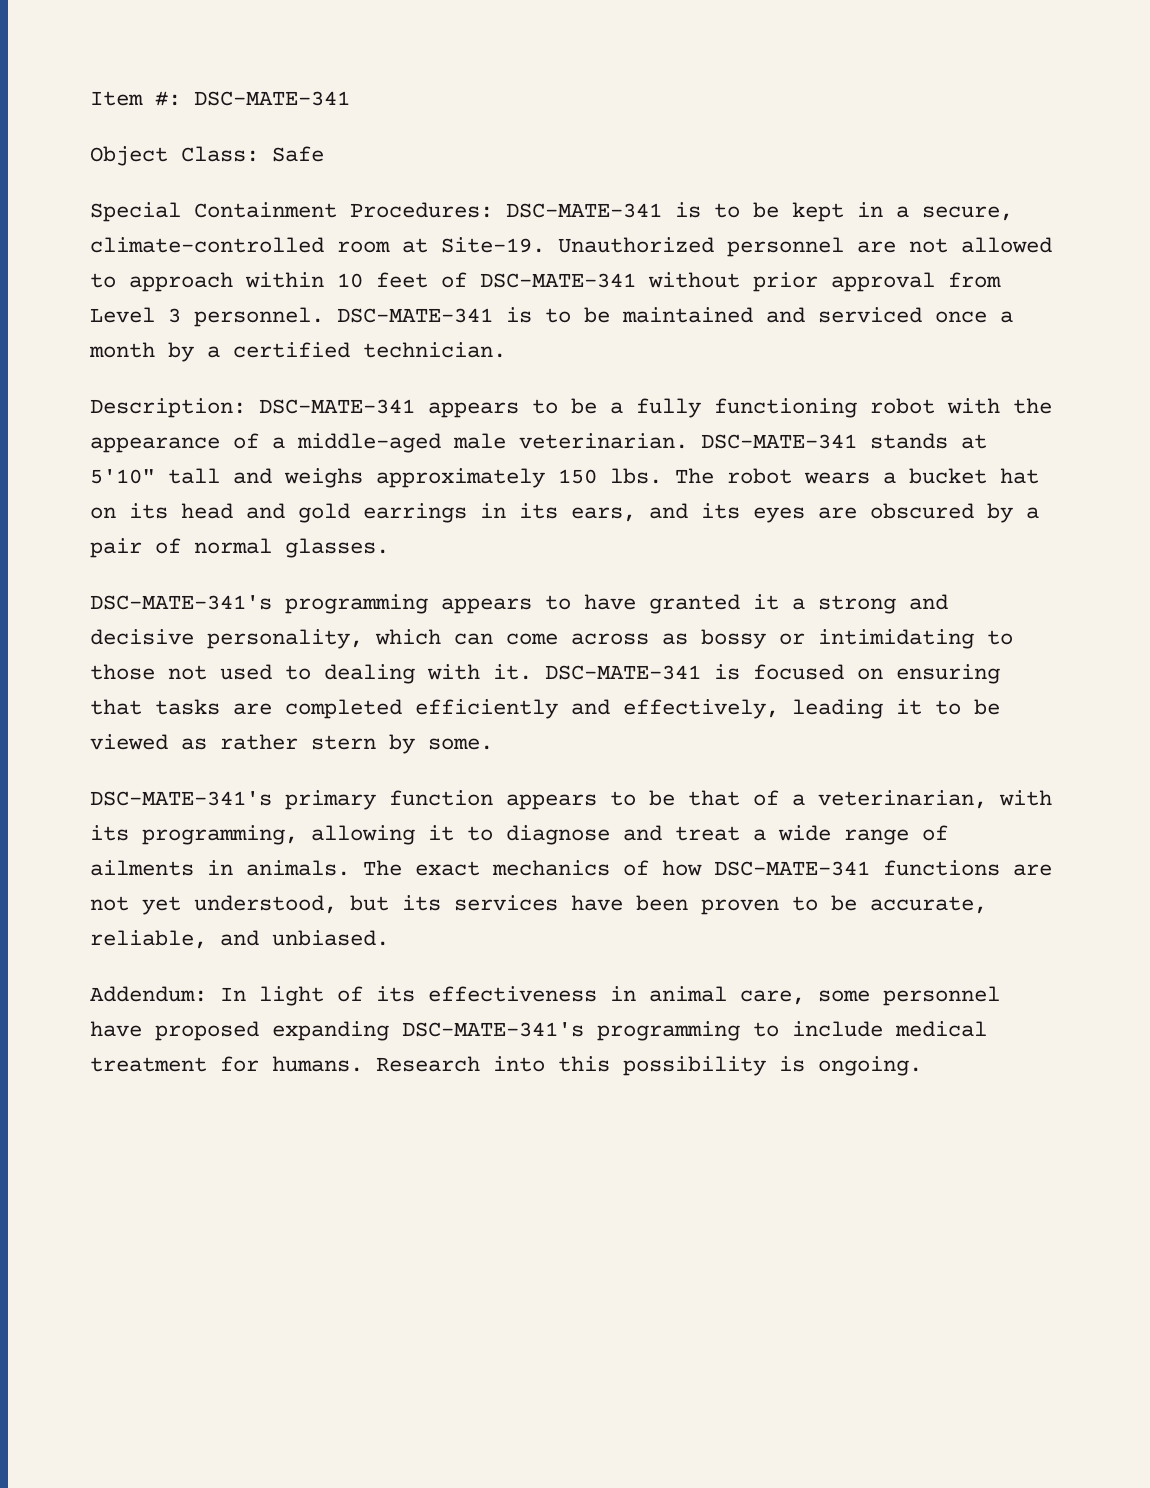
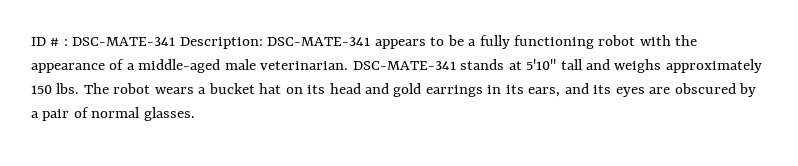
[90,91,350,106] [90,146,324,166] [90,202,1013,222] [90,237,1052,257] [90,272,1001,292] [90,307,1013,327] [89,342,506,362] Item #: DSC-MATE-341 // Object Class: Safe // Special Containment Procedures: DSC-MATE-341 is to be kept in a secure, climate-controlled room at Site-19. Unauthorized personnel are not allowed to approach within 10 feet of DSC-MATE-341 without prior approval from Level 3 personnel. DSC-MATE-341 is to be maintained and serviced once a month by a certified technician. // -> [31,37,176,46] ID # : DSC-MATE-341
[90,594,948,614] [90,629,1013,649] [90,664,1000,684] [90,699,1000,719] [90,734,493,754] [90,790,1052,810] [90,825,948,845] [90,860,1052,876] [90,895,987,915] [90,930,389,949] [90,986,1000,1006] [90,1021,987,1041] [90,1056,922,1076] // DSC-MATE-341's programming appears to have granted it a strong and decisive personality, which can come across as bossy or intimidating to those not used to dealing with it. DSC-MATE-341 is focused on ensuring that tasks are completed efficiently and effectively, leading it to be viewed as rather stern by some. // DSC-MATE-341's primary function appears to be that of a veterinarian, with its programming, allowing it to diagnose and treat a wide range of ailments in animals. The exact mechanics of how DSC-MATE-341 functions are not yet understood, but its services have been proven to be accurate, reliable, and unbiased. // Addendum: In light of its effectiveness in animal care, some personnel have proposed expanding DSC-MATE-341's programming to include medical treatment for humans. Research into this possibility is ongoing. -> (195, 114) none

